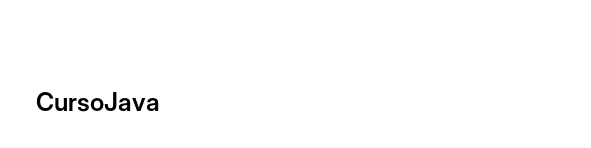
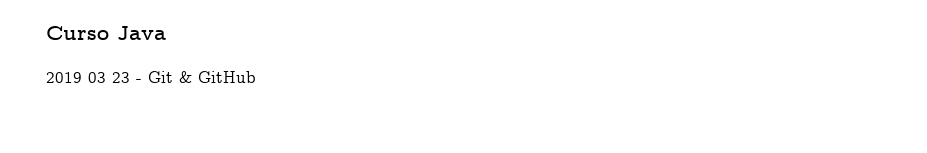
[36,92,160,112] CursoJava -> [46,26,166,40] [46,71,256,83] Curso Java // 2019 03 23 - Git & GitHub

